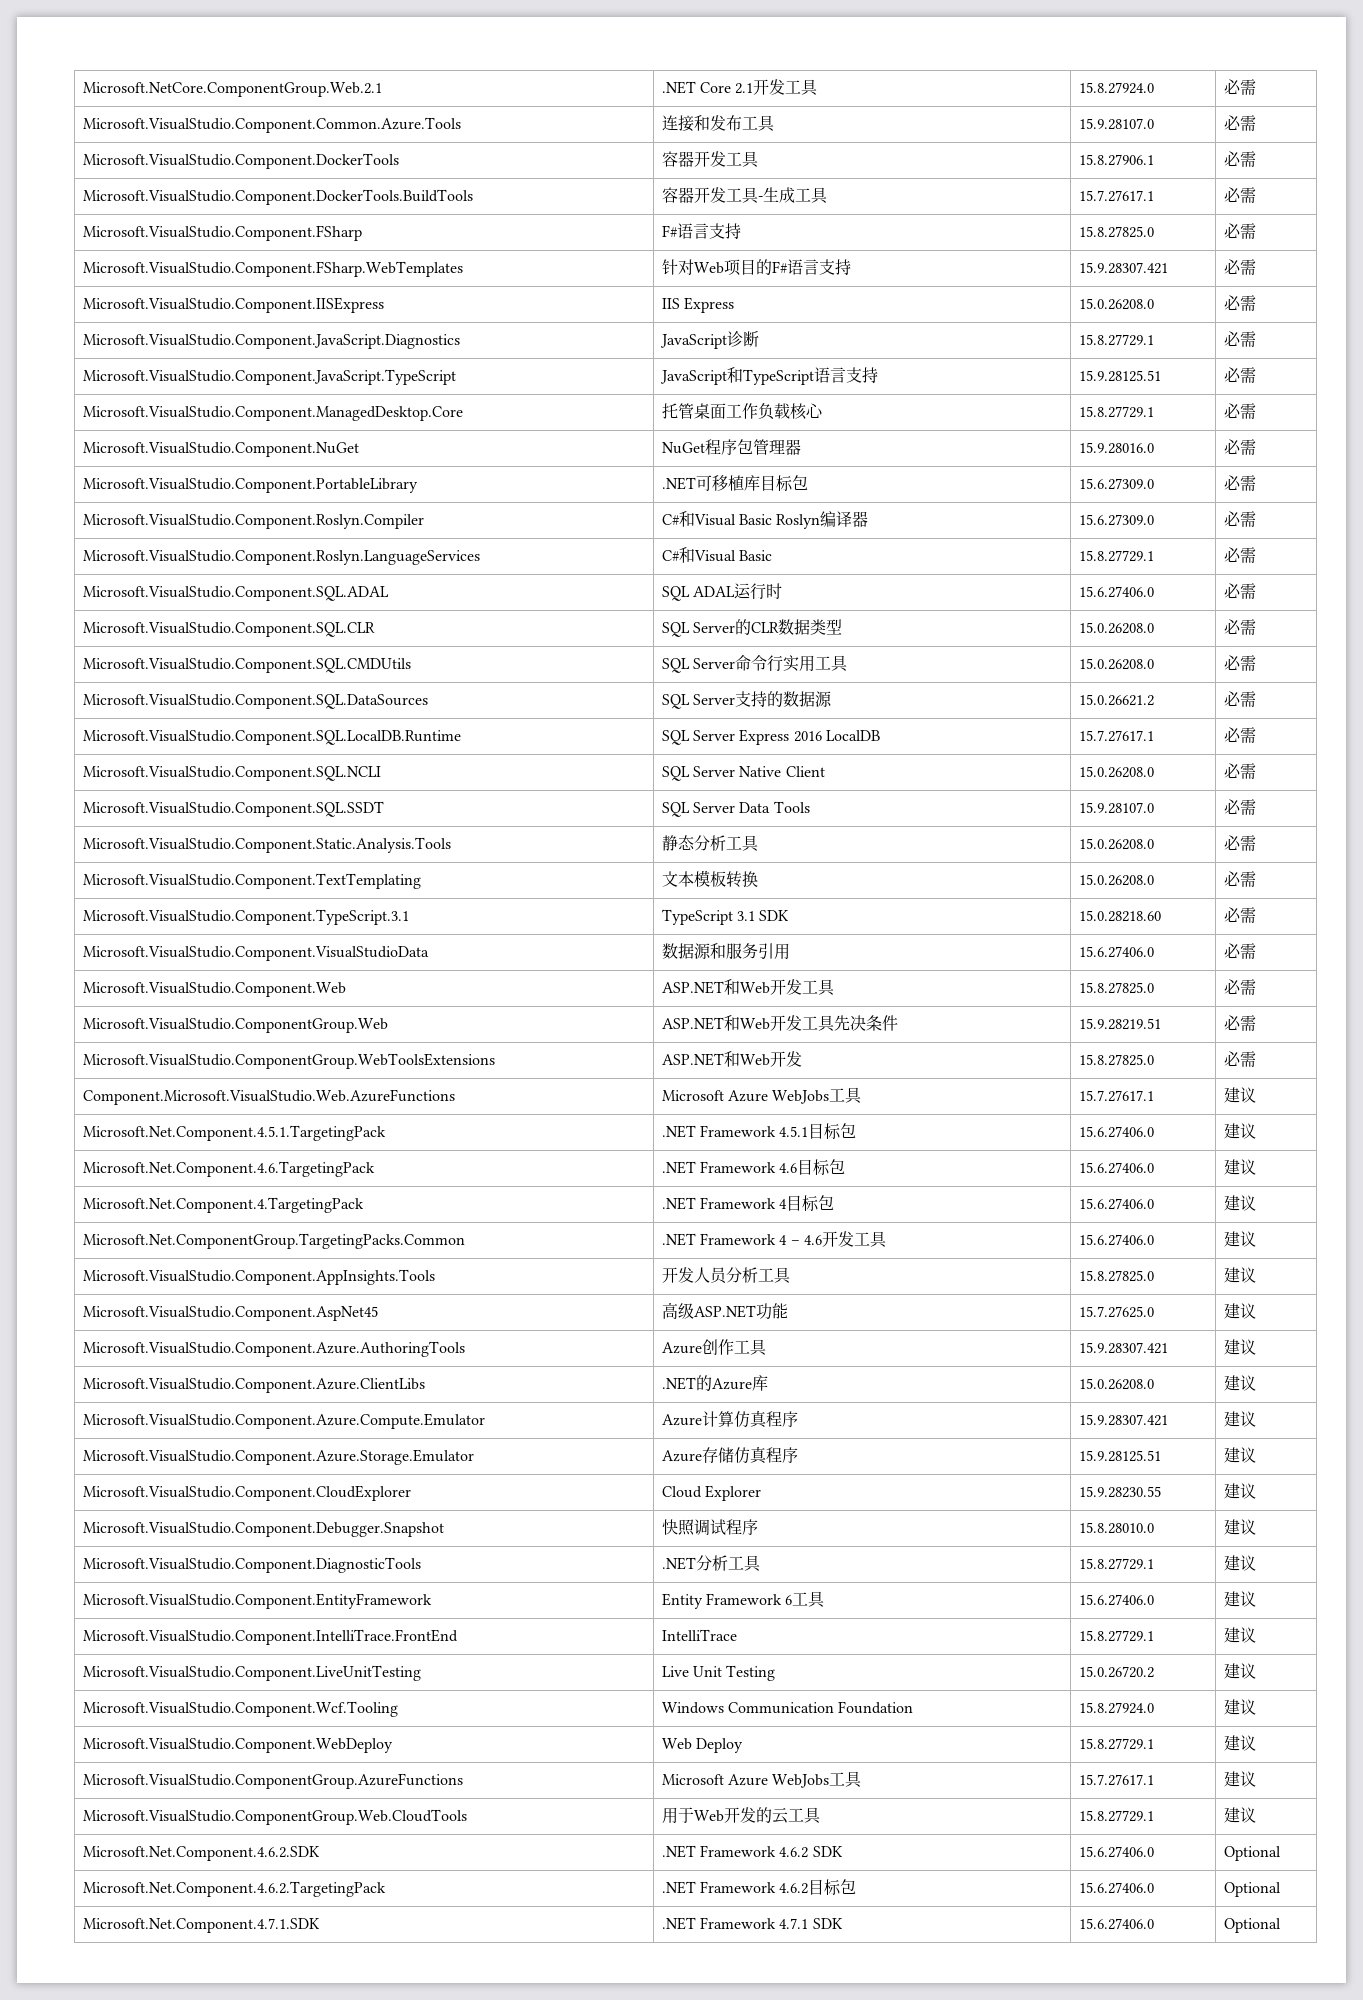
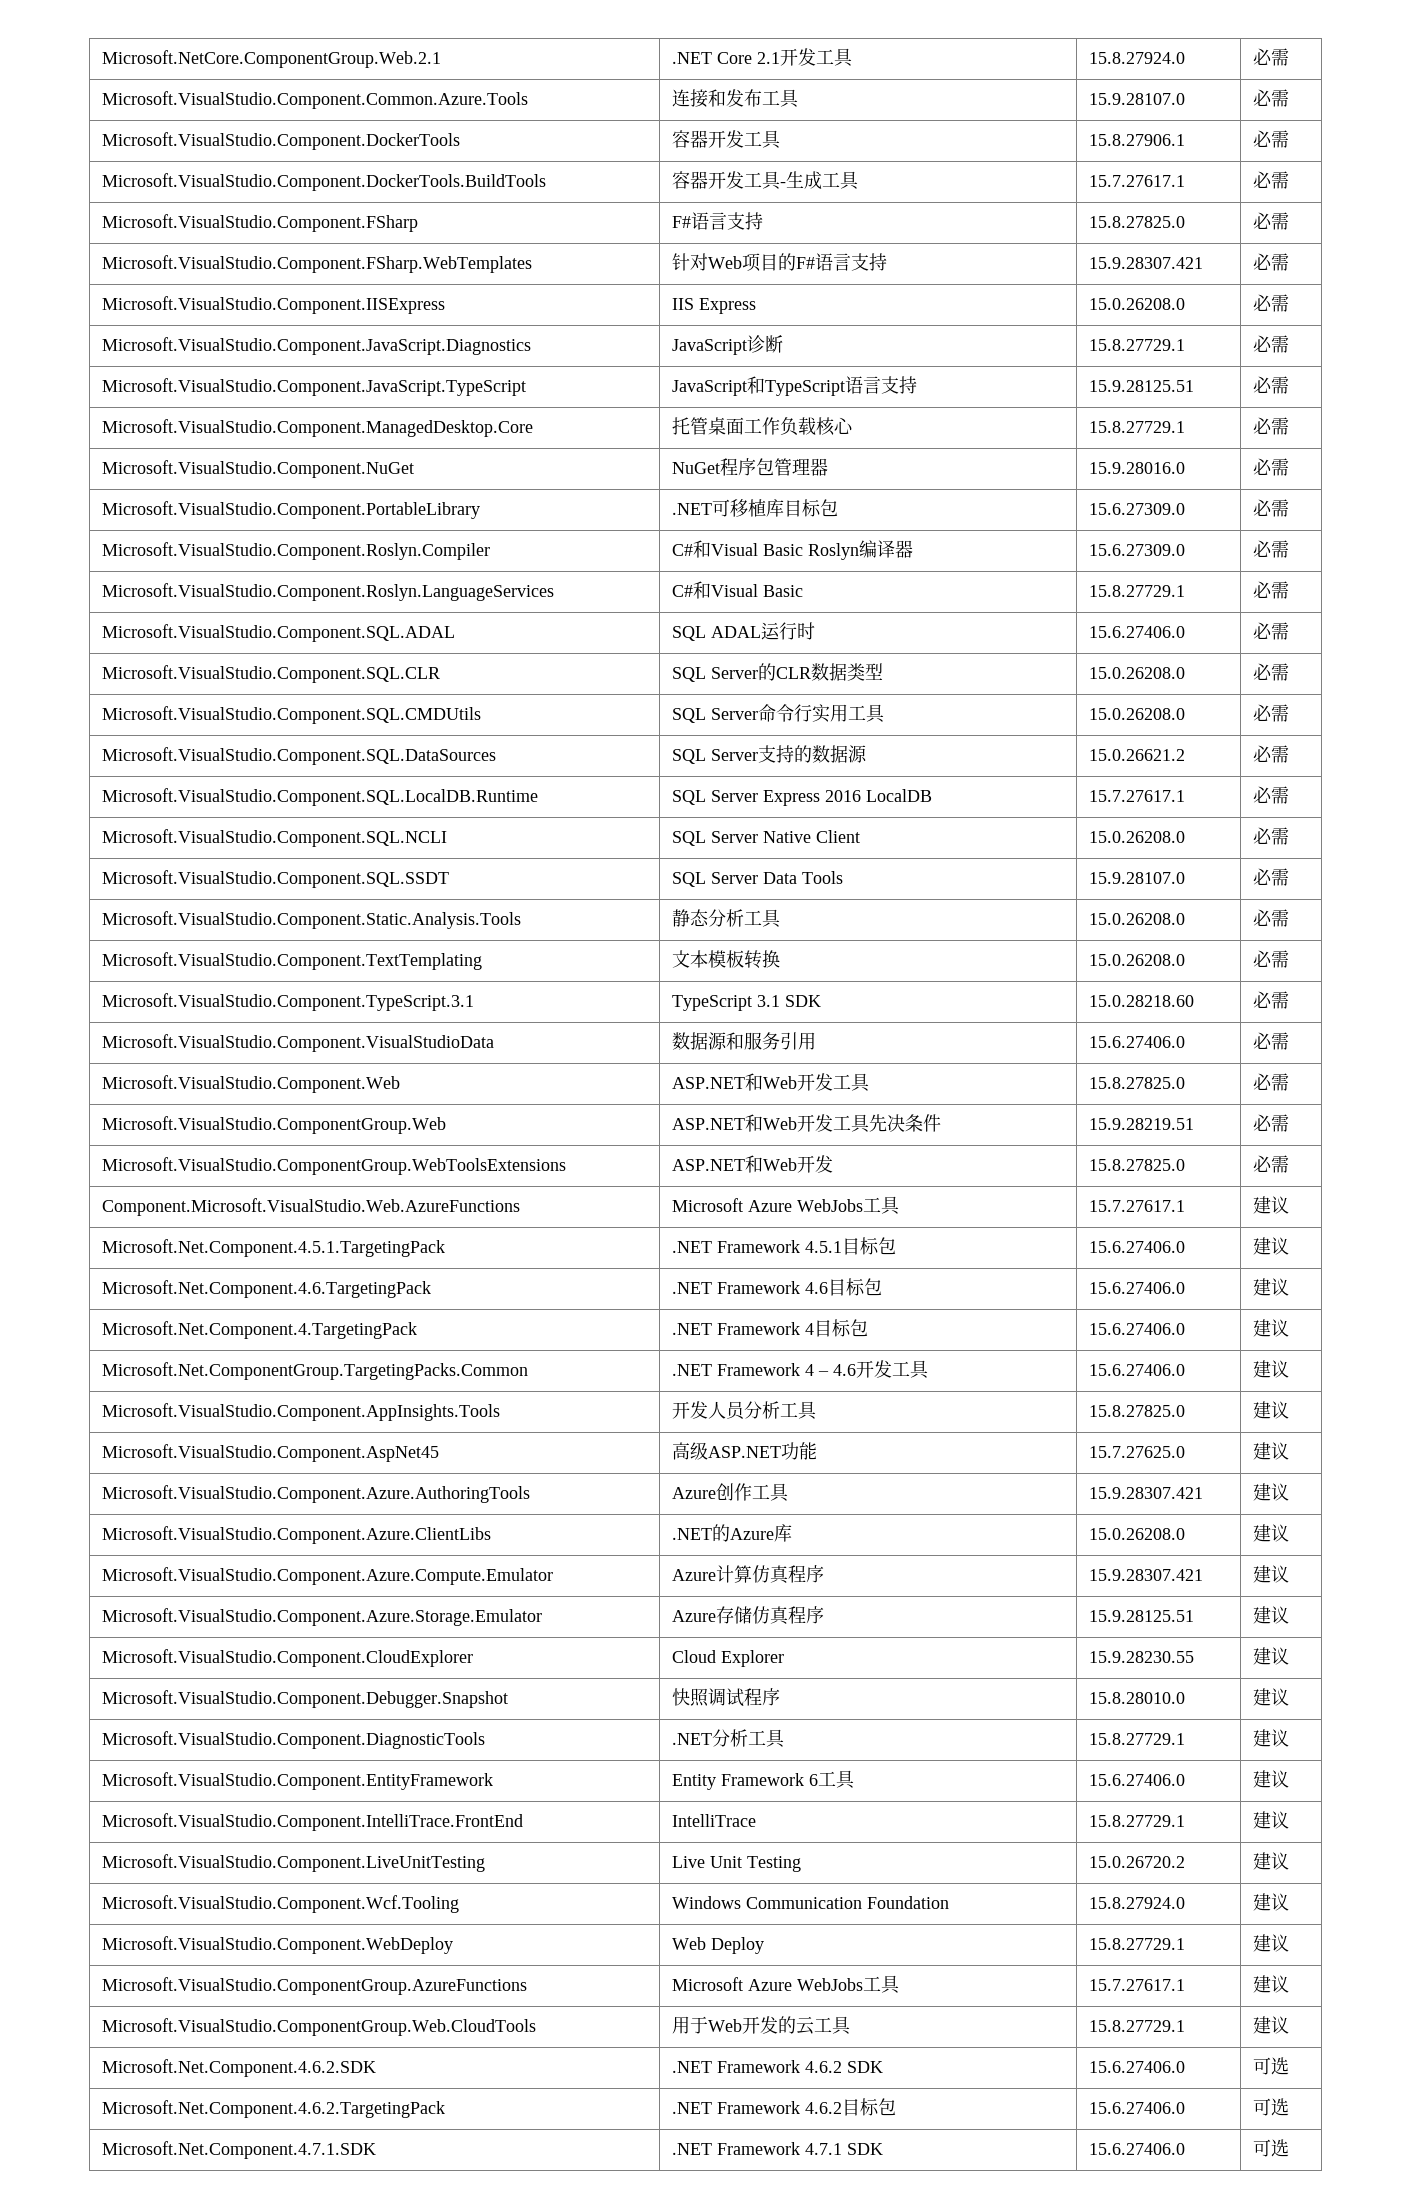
[1223,1846,1281,1861] Optional -> [1252,2057,1289,2075] 可选
[1223,1882,1281,1897] Optional -> [1252,2098,1289,2116] 可选
[1223,1918,1281,1933] Optional -> [1252,2139,1289,2157] 可选

